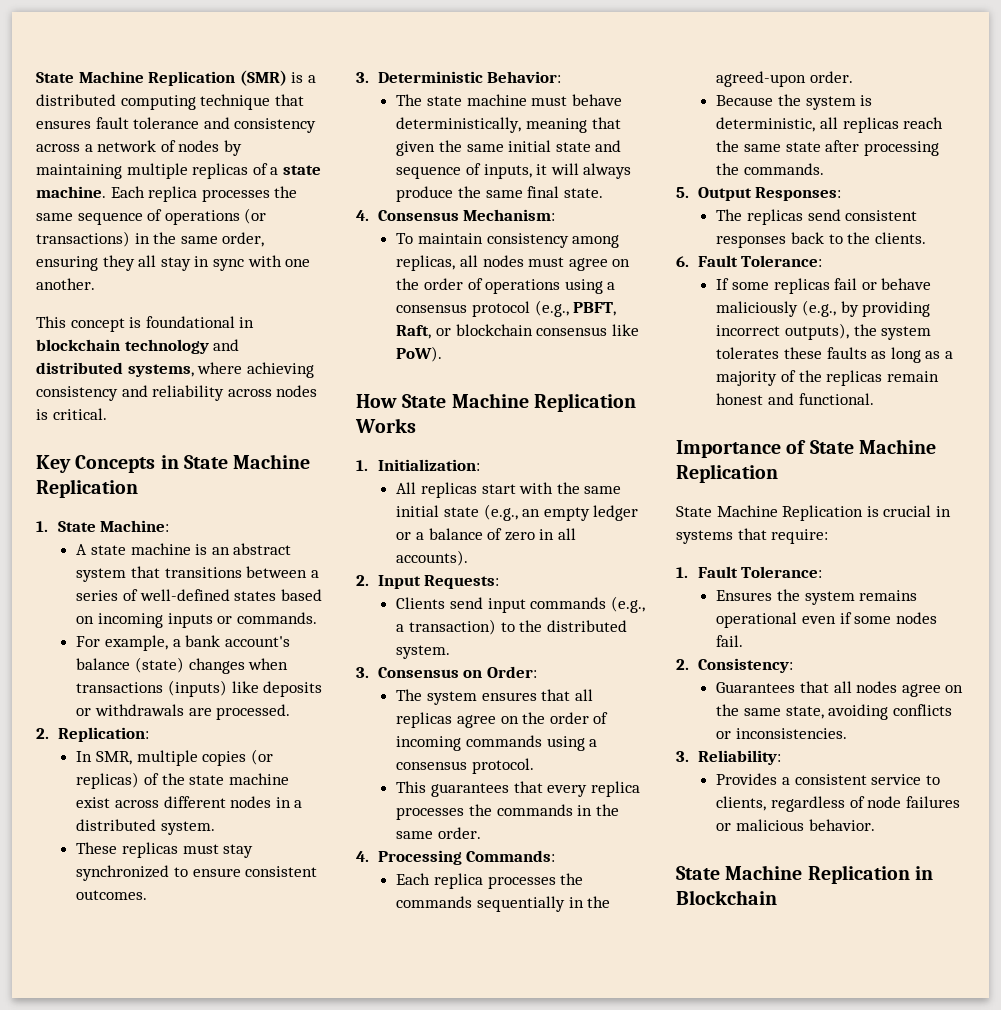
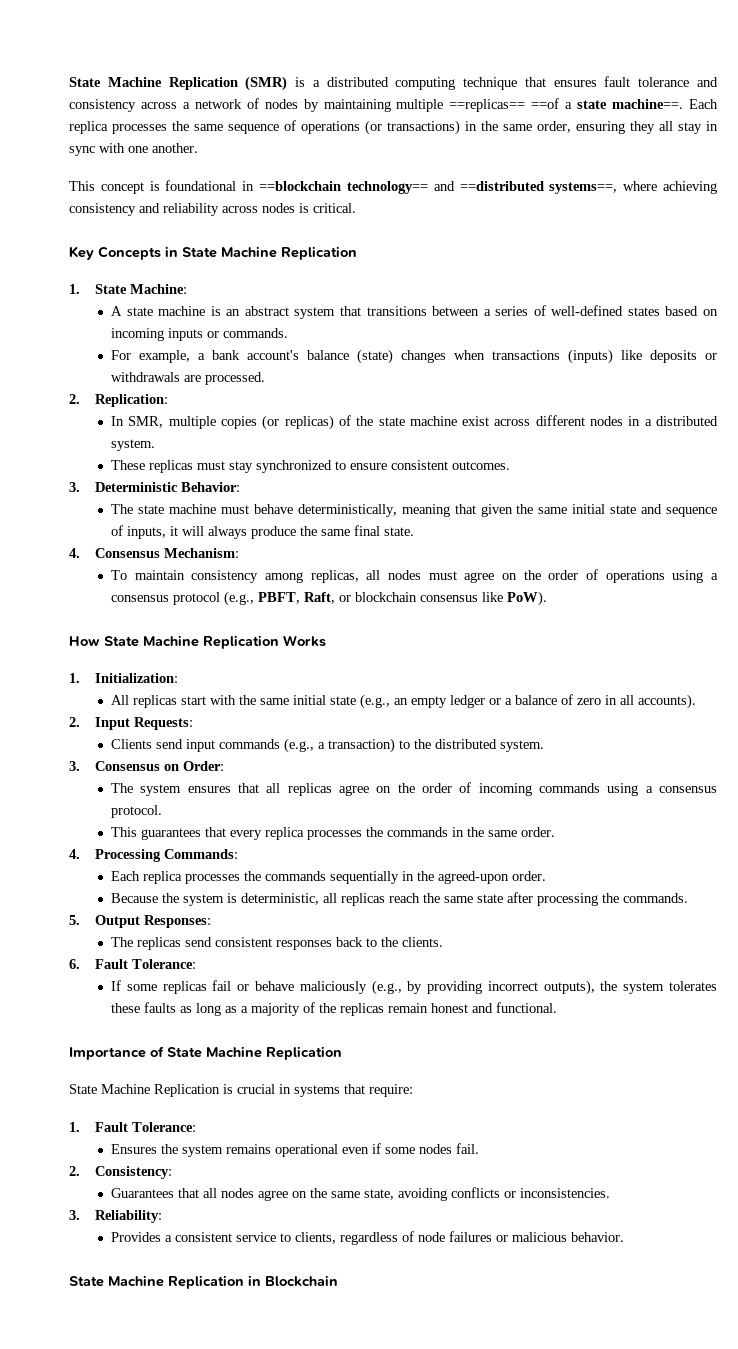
[192,163,268,179] replicas of -> [449,98,560,112] ==replicas== ==of
[36,186,106,198] machine. -> [612,99,684,109] machine==.
[36,339,240,354] [36,362,194,377] blockchain technology and distributed systems, -> [259,181,618,194] ==blockchain technology== and ==distributed systems==,

